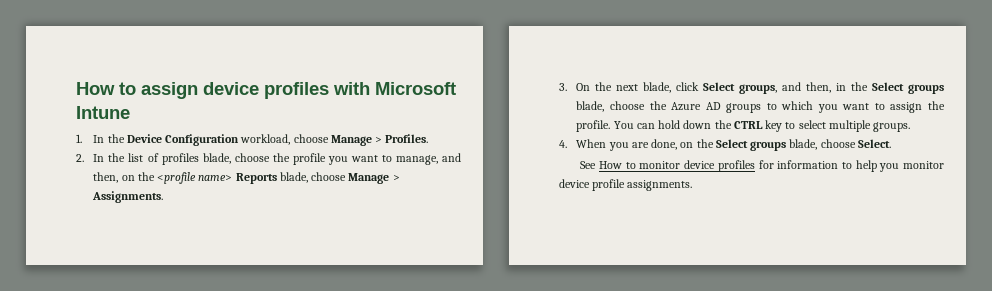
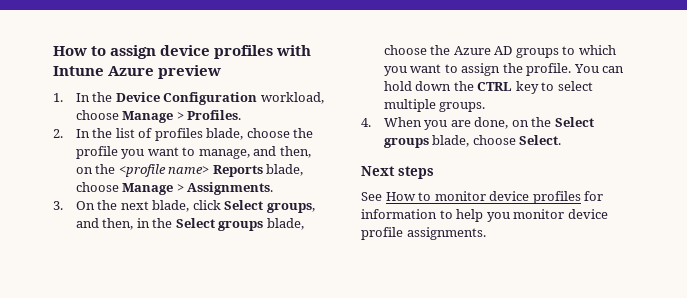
[375,82,456,95] Microsoft -> (312, 50) none
(130, 112) none -> [108,65,222,79] Azure preview
(891, 143) none -> [361,166,434,179] // Next steps

